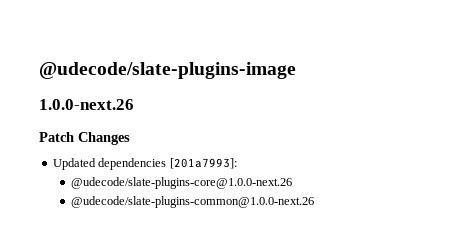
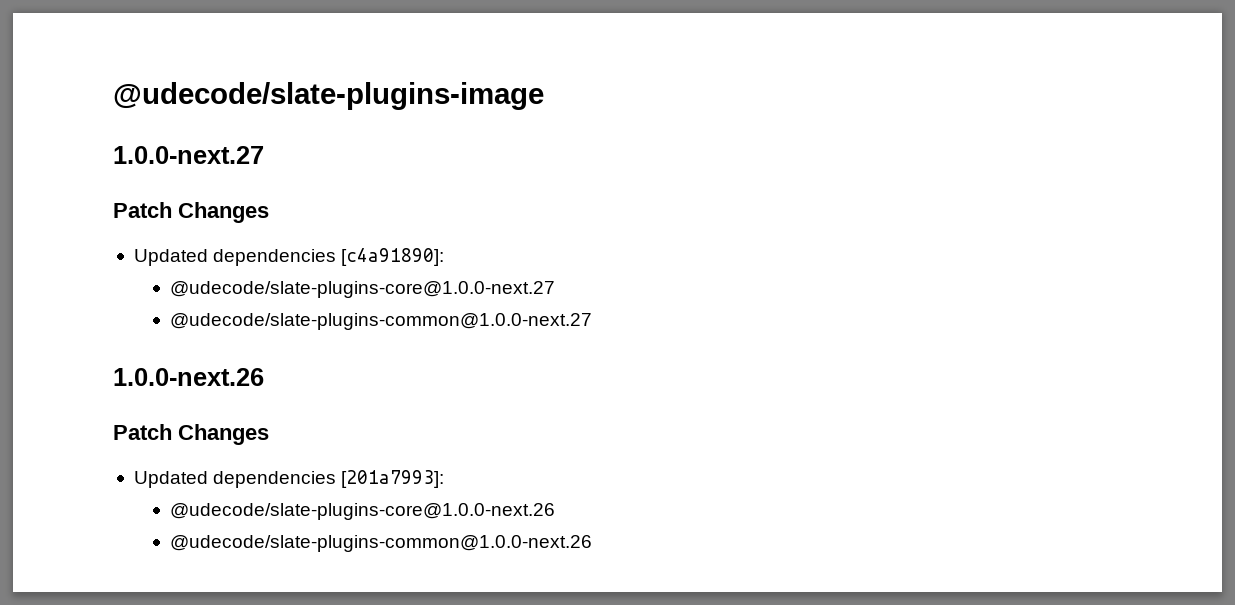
(296, 70) none -> [113,146,264,164] [113,202,269,223] [133,248,445,266] [170,281,556,298] [170,313,593,330] // 1.0.0-next.27 // Patch Changes // Updated dependencies [c4a91890]: // @udecode/slate-plugins-core@1.0.0-next.27 // @udecode/slate-plugins-common@1.0.0-next.27

